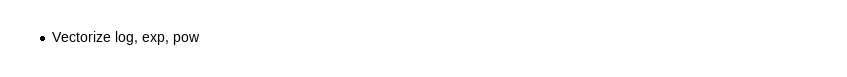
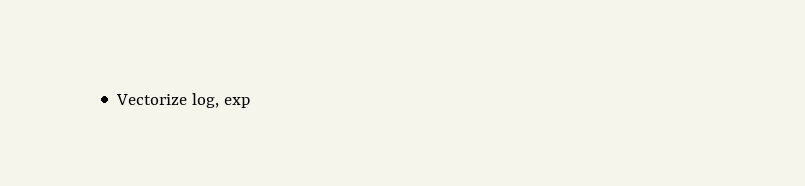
[142,34,201,45] exp, pow -> [224,97,251,108] exp

